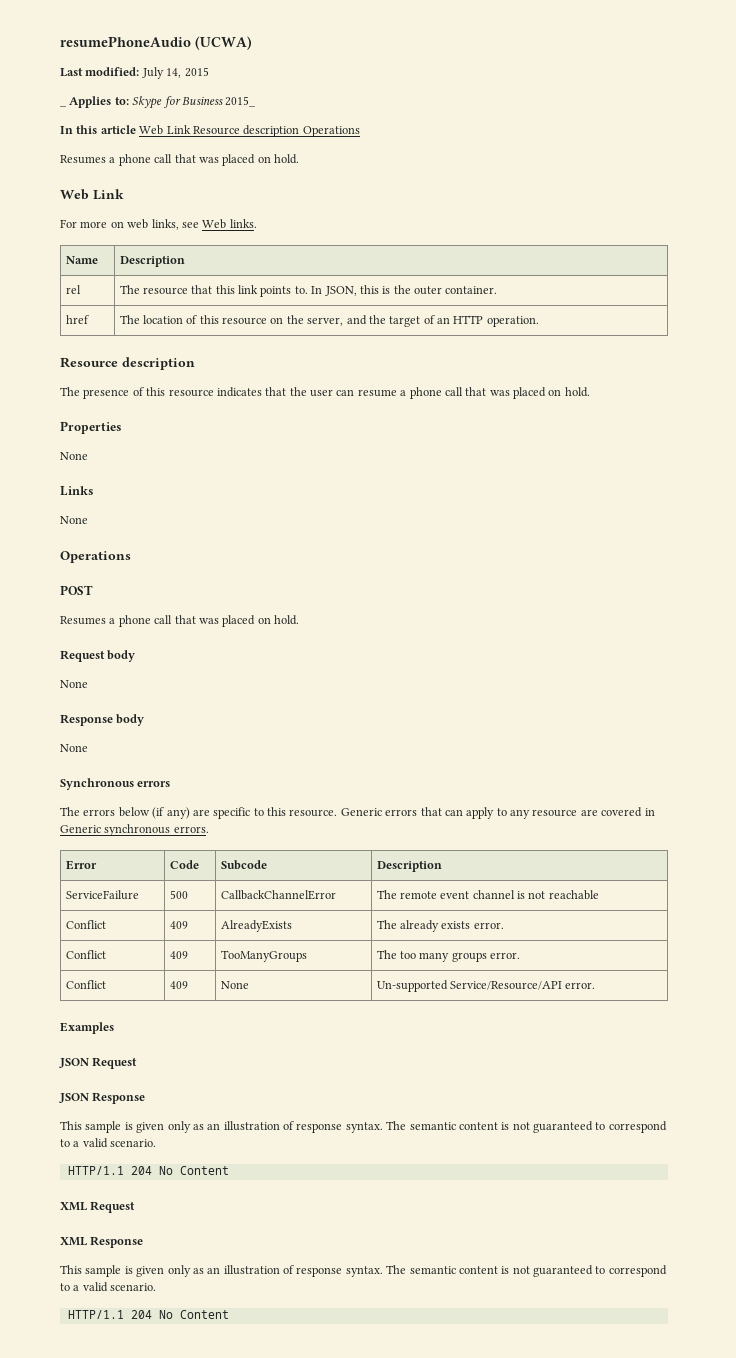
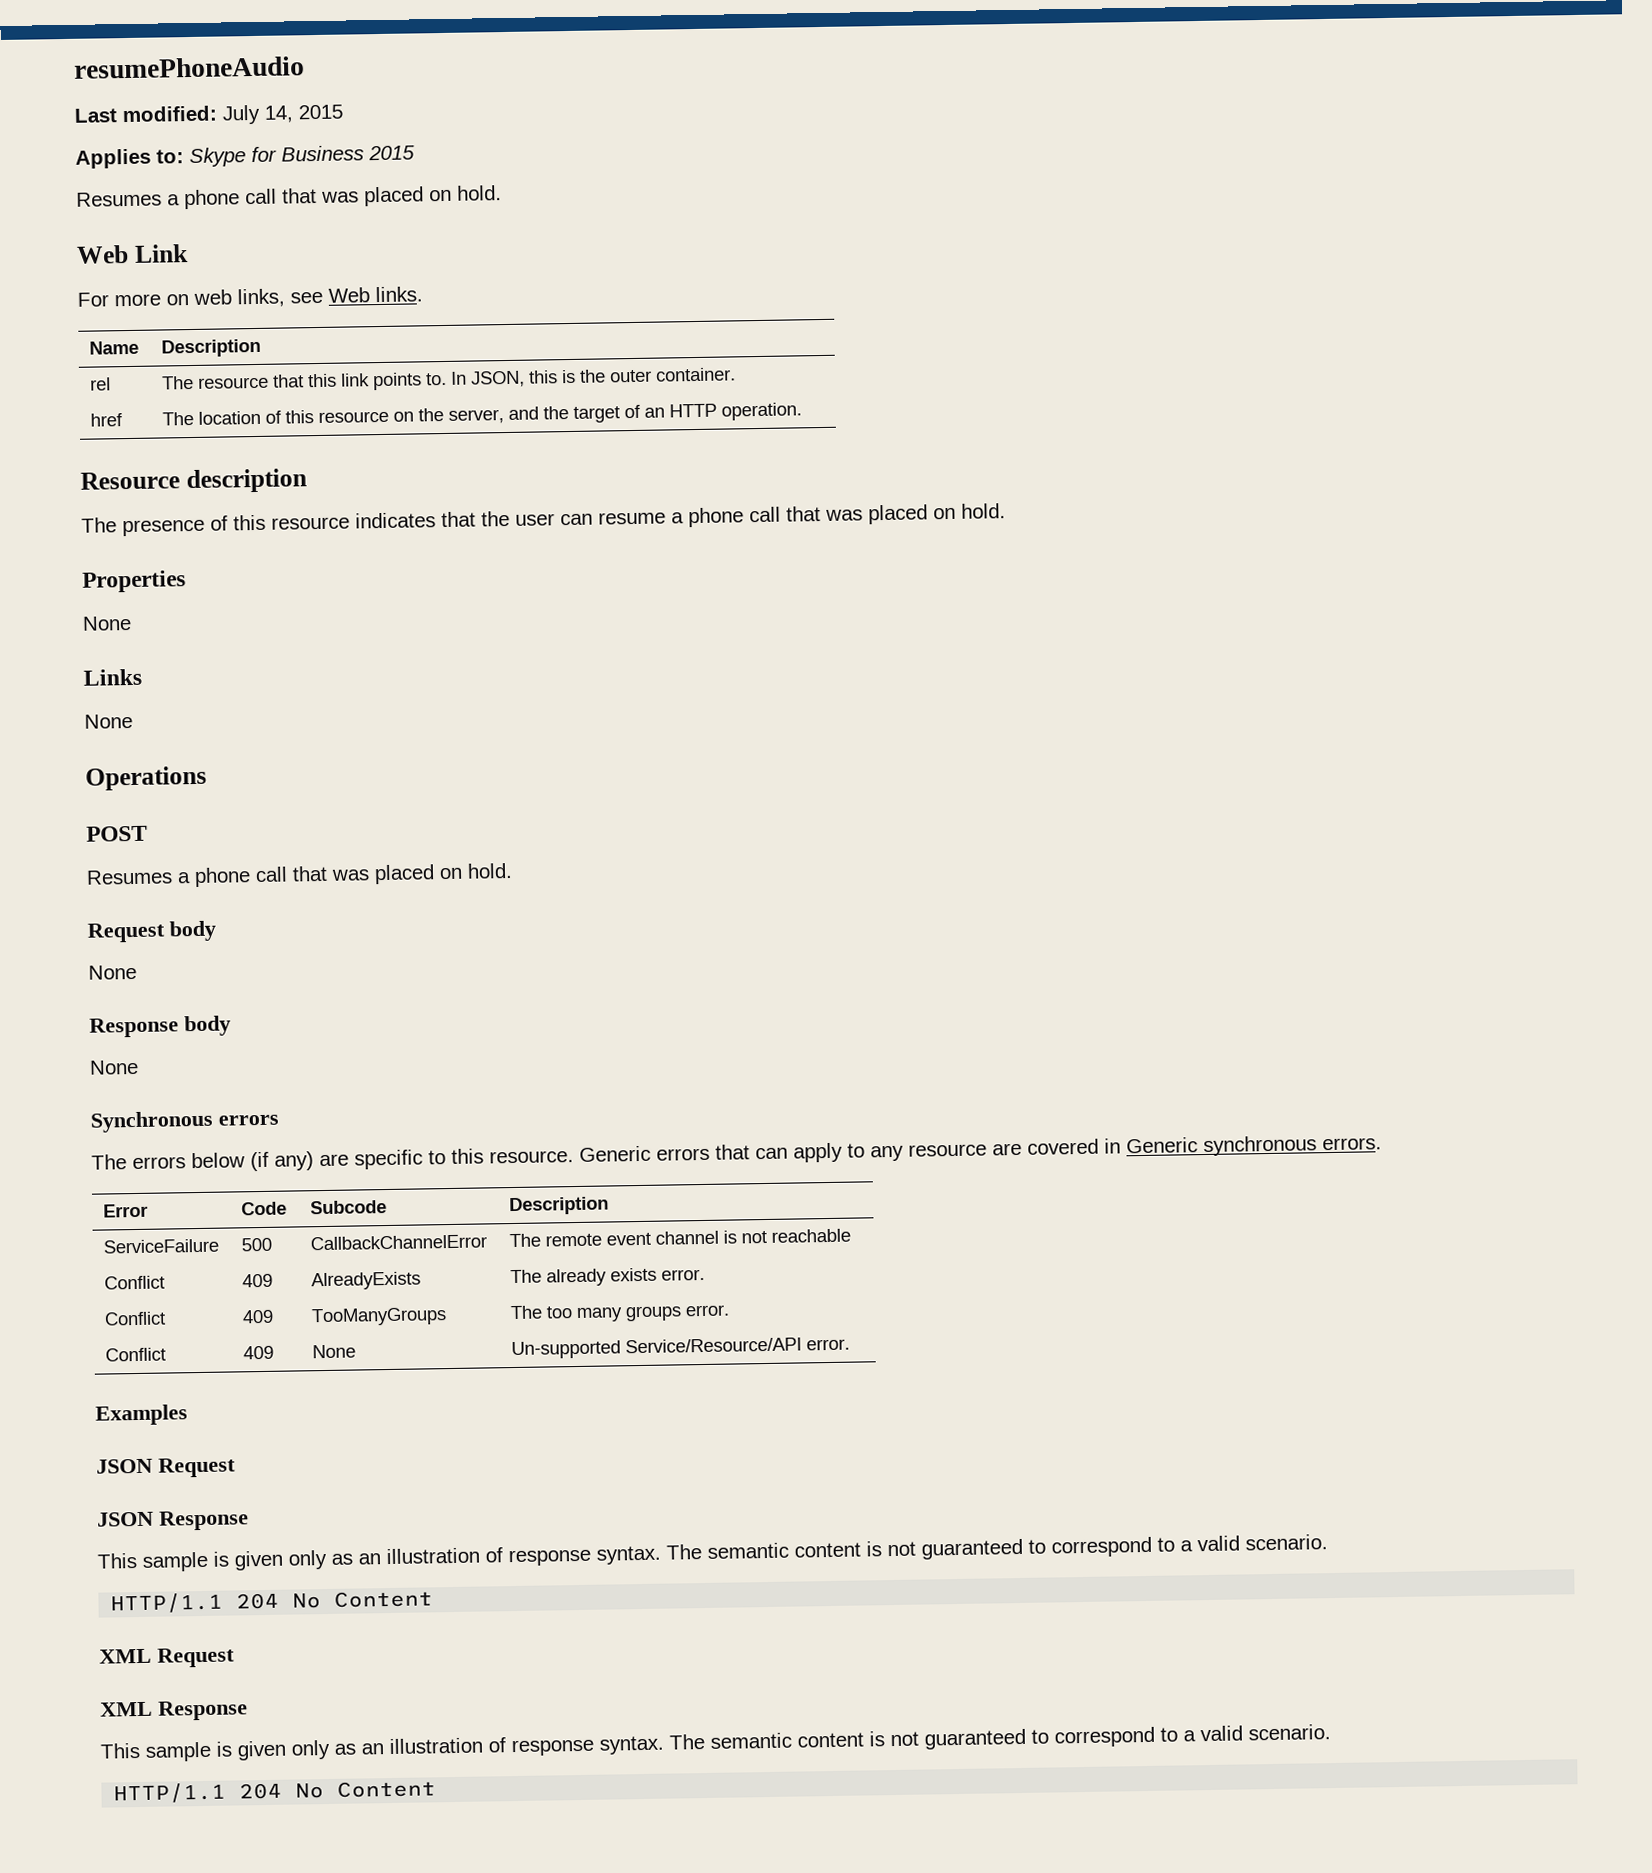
[195,36,252,50] (UCWA) -> (305, 67) none
[60,105,67,107] _ -> (343, 112) none
[225,96,257,107] [60,125,360,137] 2015_ // In this article Web Link Resource description Operations -> [368,145,415,161] 2015

